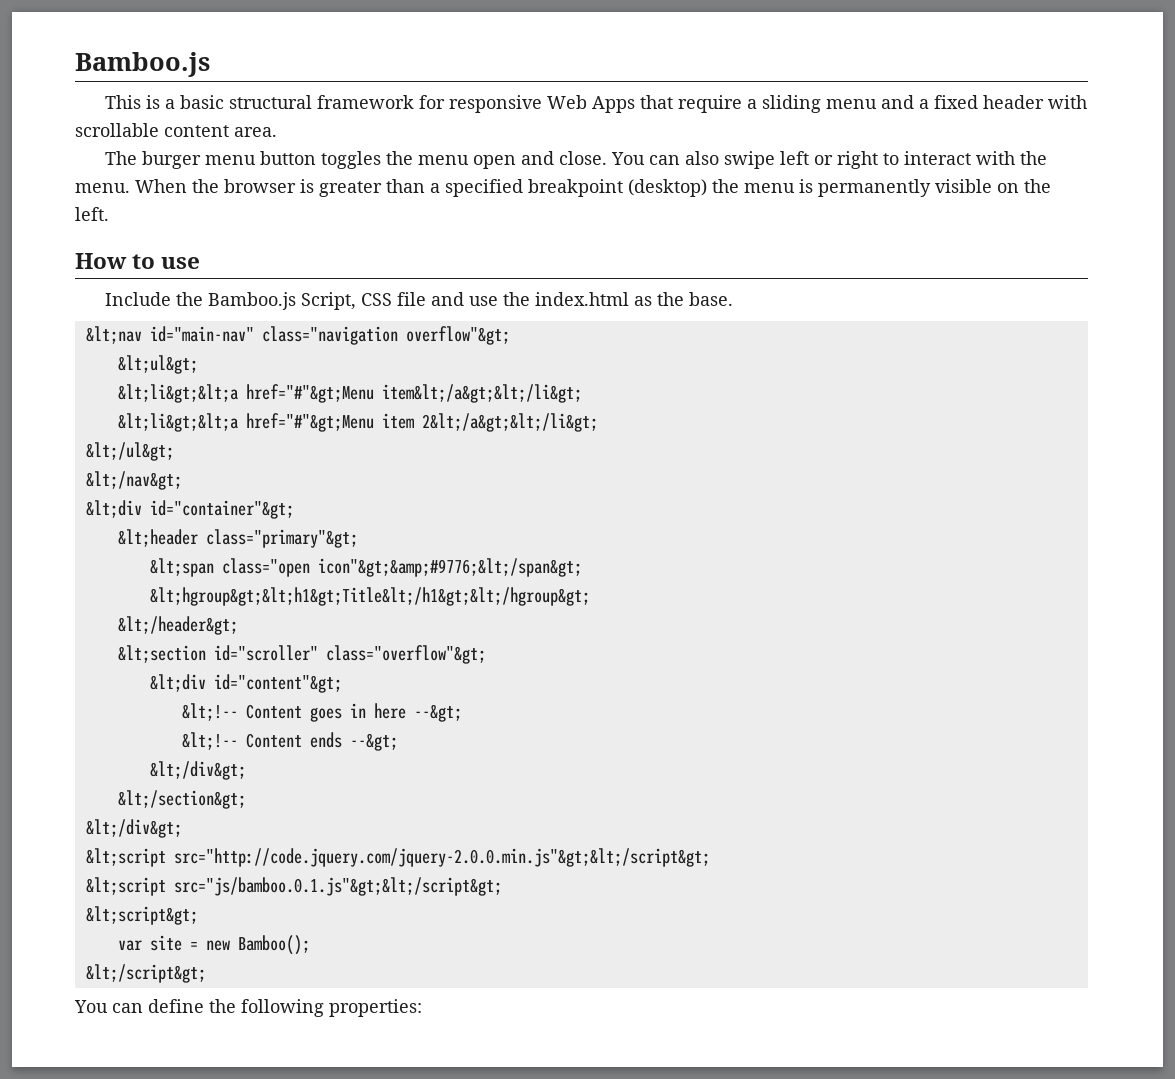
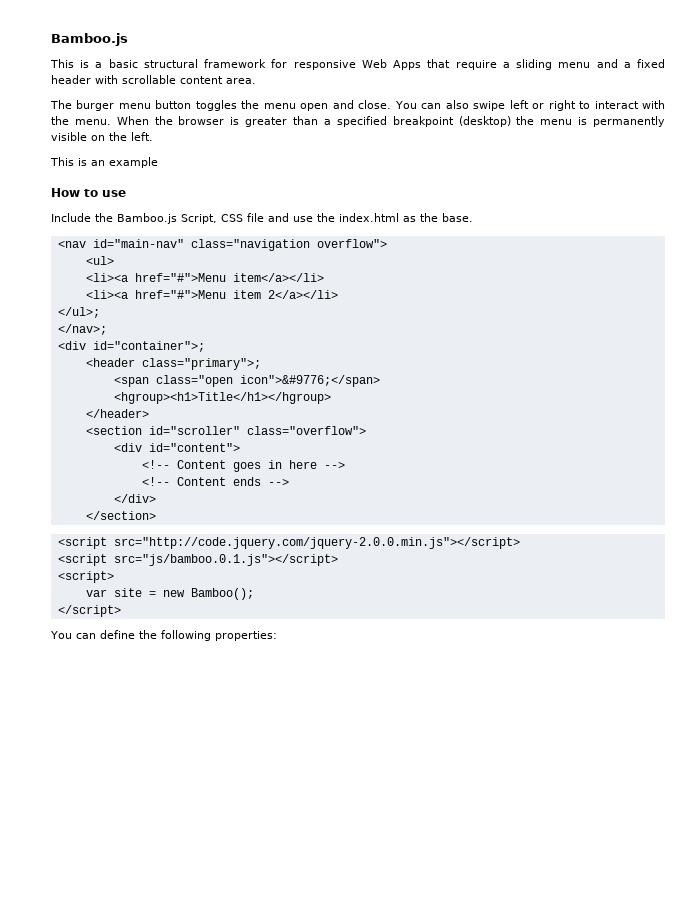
(109, 214) none -> [50,157,158,168] // This is an example
[85,326,142,344] &lt;nav -> [57,241,86,248] <nav
[405,326,510,345] [117,355,198,374] [117,384,582,403] [117,413,598,432] [85,442,174,461] [85,471,182,490] [85,500,294,519] [117,529,358,548] [149,558,582,577] [149,587,590,606] [117,616,238,635] [117,645,486,664] [149,674,342,693] [181,703,462,722] [181,732,398,751] [149,761,246,780] [117,790,246,809] [85,819,182,838] [85,848,710,867] [85,877,502,896] [85,906,198,925] overflow"&gt; // &lt;ul&gt; // &lt;li&gt;&lt;a href="#"&gt;Menu item&lt;/a&gt;&lt;/li&gt; // &lt;li&gt;&lt;a href="#"&gt;Menu item 2&lt;/a&gt;&lt;/li&gt; // &lt;/ul&gt; // &lt;/nav&gt; // &lt;div id="container"&gt; // &lt;header class="primary"&gt; // &lt;span class="open icon"&gt;&amp;#9776;&lt;/span&gt; // &lt;hgroup&gt;&lt;h1&gt;Title&lt;/h1&gt;&lt;/hgroup&gt; // &lt;/header&gt; // &lt;section id="scroller" class="overflow"&gt; // &lt;div id="content"&gt; // &lt;!-- Content goes in here --&gt; // &lt;!-- Content ends --&gt; // &lt;/div&gt; // &lt;/section&gt; // &lt;/div&gt; // &lt;script src="http://code.jquery.com/jquery-2.0.0.min.js"&gt;&lt;/script&gt; // &lt;script src="js/bamboo.0.1.js"&gt;&lt;/script&gt; // &lt;script&gt; -> [316,239,387,248] [85,256,114,265] [85,273,324,282] [85,290,338,299] [57,307,100,318] [57,324,107,335] [57,341,205,352] [85,358,261,370] [113,375,380,387] [113,392,331,404] [85,409,149,418] [85,426,366,435] [113,443,240,452] [141,460,345,472] [141,477,289,486] [113,494,156,503] [85,511,156,520] [57,537,520,549] [57,554,338,566] [57,571,114,583] overflow"> // <ul> // <li><a href="#">Menu item</a></li> // <li><a href="#">Menu item 2</a></li> // </ul>; // </nav>; // <div id="container">; // <header class="primary">; // <span class="open icon">&#9776;</span> // <hgroup><h1>Title</h1></hgroup> // </header> // <section id="scroller" class="overflow"> // <div id="content"> // <!-- Content goes in here --> // <!-- Content ends --> // </div> // </section> // <script src="http://code.jquery.com/jquery-2.0.0.min.js"></script> // <script src="js/bamboo.0.1.js"></script> // <script>
[85,964,206,983] &lt;/script&gt; -> [57,605,121,617] </script>

